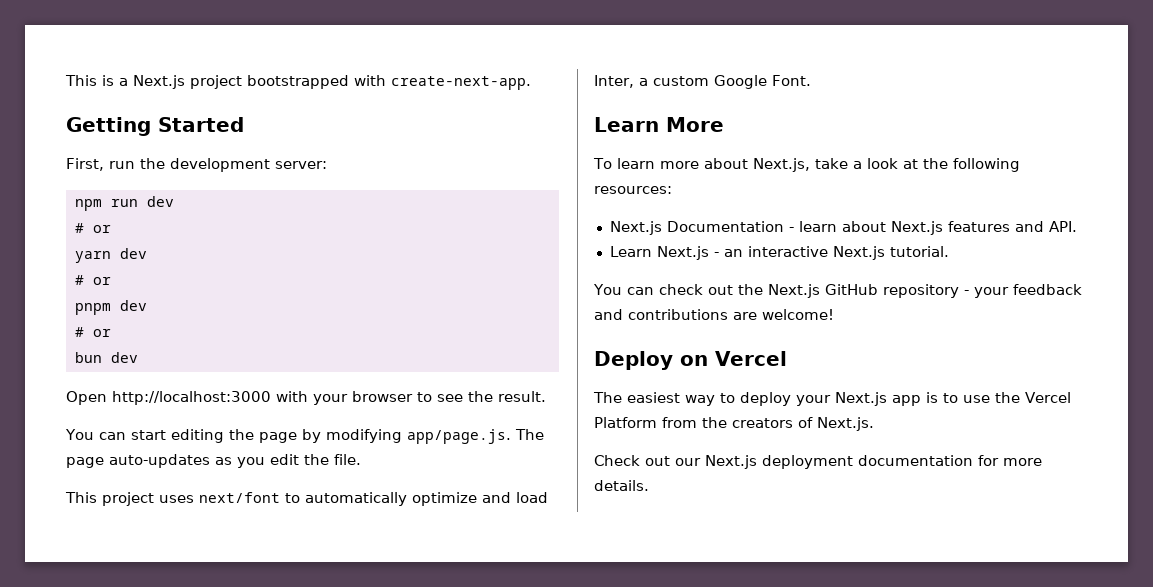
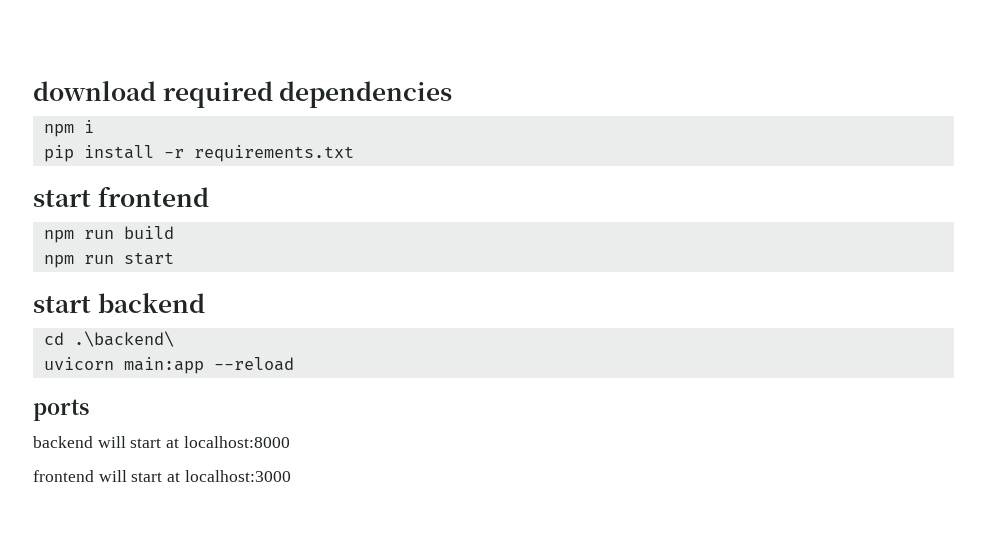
[65,75,531,90] [66,117,244,136] [66,158,327,172] [74,196,174,211] [74,223,111,233] [74,248,147,263] [74,275,111,285] [74,300,147,315] [74,327,111,337] [74,352,138,363] [66,391,546,405] [65,429,544,444] [66,454,361,468] [65,492,548,506] [594,75,811,89] [594,117,724,132] [593,158,1020,172] [594,186,672,194] [609,221,1077,235] [609,246,949,260] [593,284,1082,298] [594,309,834,320] [594,351,787,370] [593,392,1071,406] [594,417,874,431] [594,455,1042,469] [594,480,649,491] This is a Next.js project bootstrapped with create-next-app. // Getting Started // First, run the development server: // npm run dev // # or // yarn dev // # or // pnpm dev // # or // bun dev // Open http://localhost:3000 with your browser to see the result. // You can start editing the page by modifying app/page.js. The page auto-updates as you edit the file. // This project uses next/font to automatically optimize and load Inter, a custom Google Font. // Learn More // To learn more about Next.js, take a look at the following resources: // Next.js Documentation - learn about Next.js features and API. // Learn Next.js - an interactive Next.js tutorial. // You can check out the Next.js GitHub repository - your feedback and contributions are welcome! // Deploy on Vercel // The easiest way to deploy your Next.js app is to use the Vercel Platform from the creators of Next.js. // Check out our Next.js deployment documentation for more details. -> [33,81,453,108] [43,120,94,137] [43,145,354,162] [33,186,209,207] [43,226,174,243] [43,252,174,268] [33,293,205,313] [43,331,174,347] [43,357,294,374] [33,399,89,421] [33,436,290,448] [33,470,291,482] download required dependencies // npm i // pip install -r requirements.txt // start frontend // npm run build // npm run start // start backend // cd .\backend\ // uvicorn main:app --reload // ports // backend will start at localhost:8000 // frontend will start at localhost:3000

